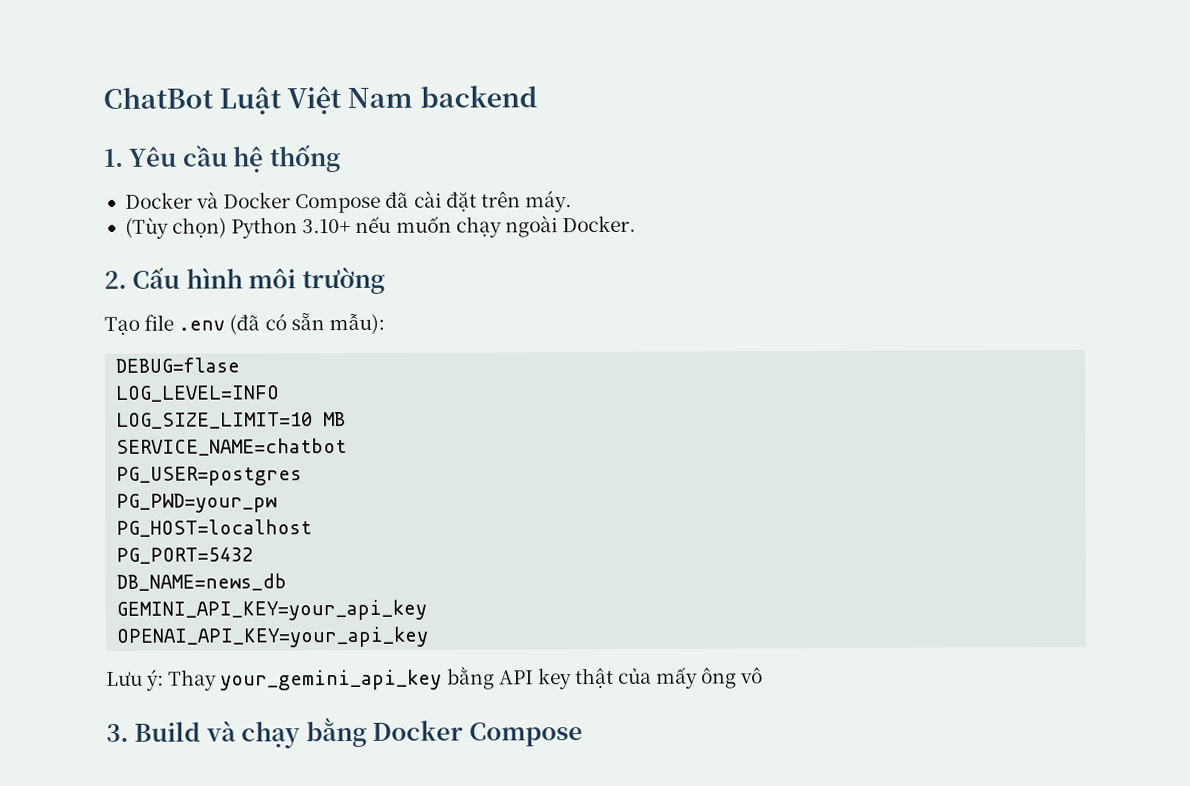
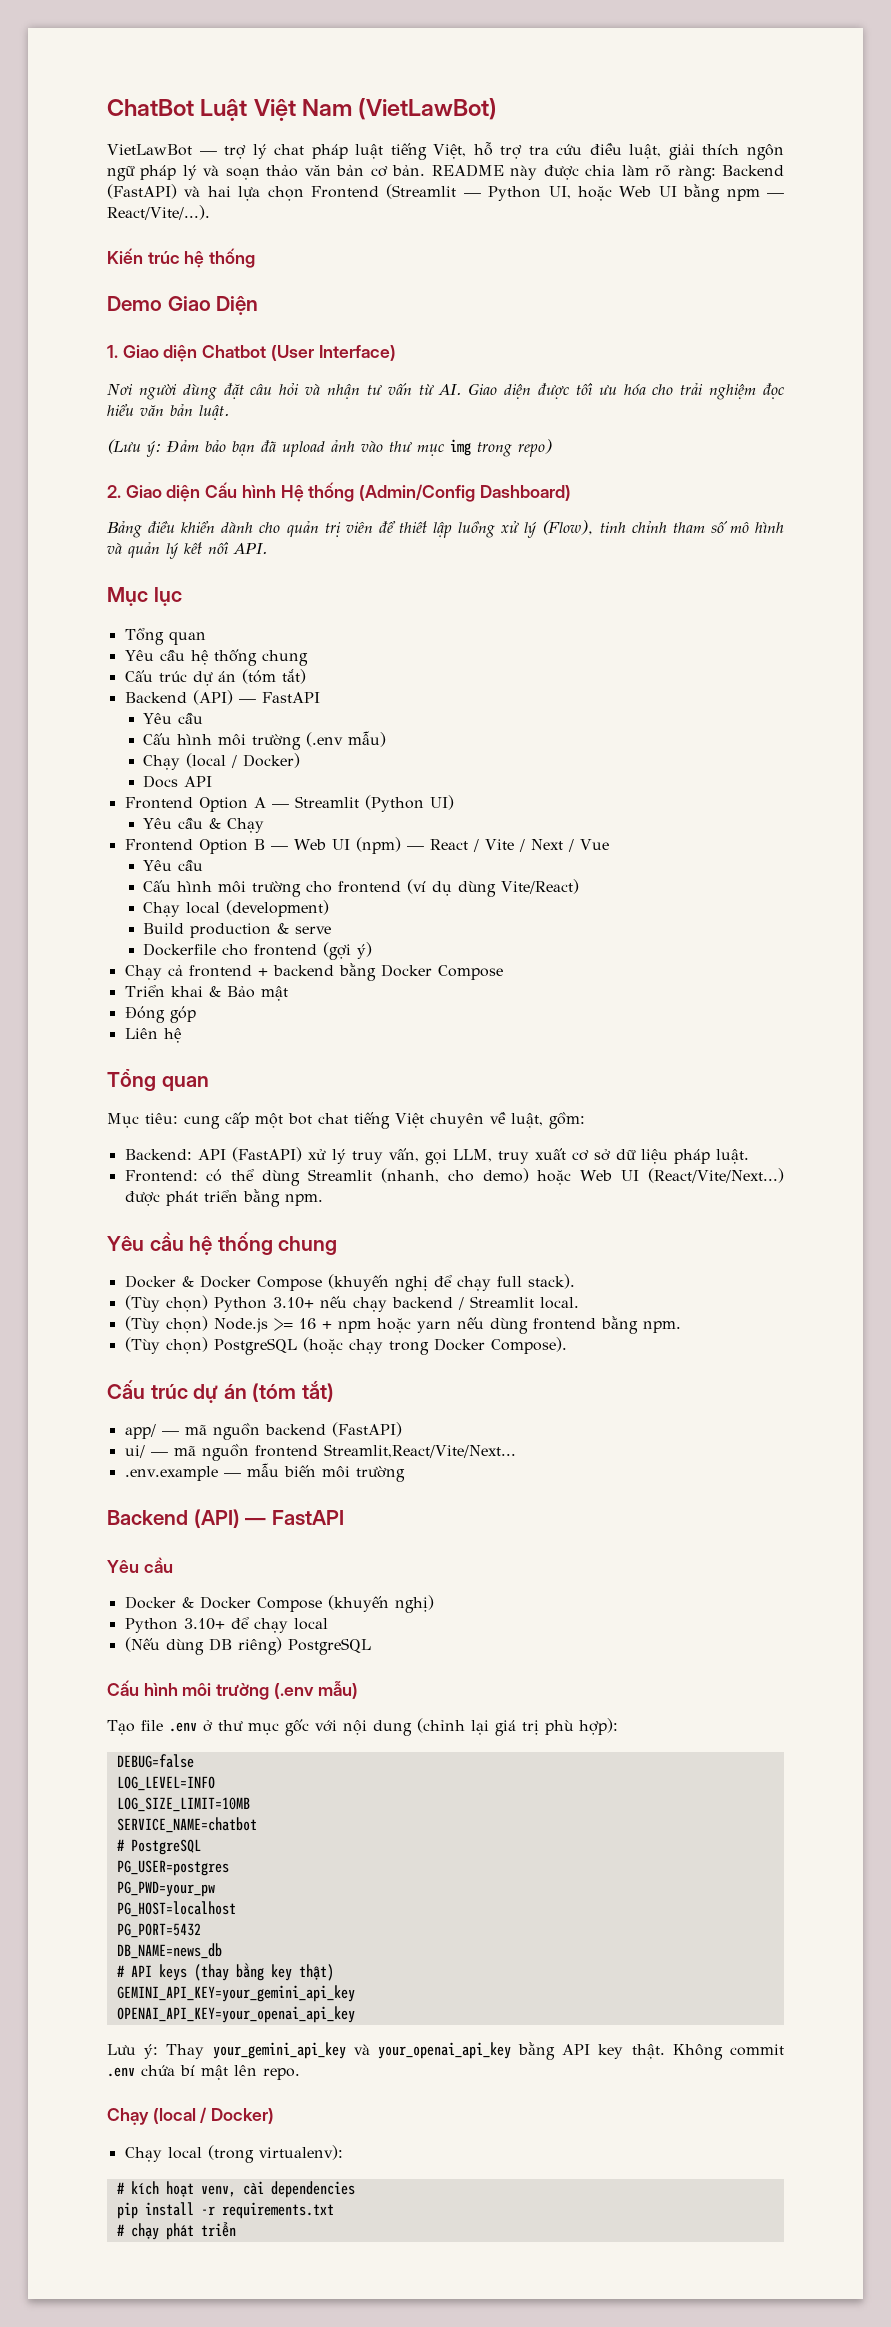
[419,85,537,108] [104,145,341,173] [124,190,572,214] backend // 1. Yêu cầu hệ thống // Docker và Docker Compose đã cài đặt trên máy. -> [358,98,498,120] [107,142,784,160] [107,164,785,181] [107,184,784,202] [107,205,210,220] [107,248,256,268] [107,296,259,315] [107,345,396,362] [107,383,785,400] [107,404,229,420] [107,439,552,457] [107,482,571,502] [107,520,785,538] [107,542,267,559] [107,587,182,606] [124,628,206,645] [124,649,308,666] [124,669,306,686] [124,690,320,705] [143,712,204,724] [143,731,387,750] [143,753,301,770] [143,775,213,788] [124,795,454,812] [143,817,265,833] [124,837,609,854] [143,859,204,871] [143,879,580,897] [143,900,330,917] [143,923,332,938] [143,942,373,960] [124,963,503,981] [124,985,288,1001] [124,1006,196,1023] [124,1028,181,1043] [107,1069,209,1091] [107,1112,585,1129] [124,1147,749,1165] [124,1168,785,1186] [124,1189,323,1207] [107,1232,338,1255] [124,1274,575,1292] (VietLawBot) // VietLawBot — trợ lý chat pháp luật tiếng Việt, hỗ trợ tra cứu điều luật, giải thích ngôn ngữ pháp lý và soạn thảo văn bản cơ bản. README này được chia làm rõ ràng: Backend (FastAPI) và hai lựa chọn Frontend (Streamlit — Python UI, hoặc Web UI bằng npm — React/Vite/...). // Kiến trúc hệ thống // Demo Giao Diện // 1. Giao diện Chatbot (User Interface) // Nơi người dùng đặt câu hỏi và nhận tư vấn từ AI. Giao diện được tối ưu hóa cho trải nghiệm đọc hiểu văn bản luật. // (Lưu ý: Đảm bảo bạn đã upload ảnh vào thư mục img trong repo) // 2. Giao diện Cấu hình Hệ thống (Admin/Config Dashboard) // Bảng điều khiển dành cho quản trị viên để thiết lập luồng xử lý (Flow), tinh chỉnh tham số mô hình và quản lý kết nối API. // Mục lục // Tổng quan // Yêu cầu hệ thống chung // Cấu trúc dự án (tóm tắt) // Backend (API) — FastAPI // Yêu cầu // Cấu hình môi trường (.env mẫu) // Chạy (local / Docker) // Docs API // Frontend Option A — Streamlit (Python UI) // Yêu cầu & Chạy // Frontend Option B — Web UI (npm) — React / Vite / Next / Vue // Yêu cầu // Cấu hình môi trường cho frontend (ví dụ dùng Vite/React) // Chạy local (development) // Build production & serve // Dockerfile cho frontend (gợi ý) // Chạy cả frontend + backend bằng Docker Compose // Triển khai & Bảo mật // Đóng góp // Liên hệ // Tổng quan // Mục tiêu: cung cấp một bot chat tiếng Việt chuyên về luật, gồm: // Backend: API (FastAPI) xử lý truy vấn, gọi LLM, truy xuất cơ sở dữ liệu pháp luật. // Frontend: có thể dùng Streamlit (nhanh, cho demo) hoặc Web UI (React/Vite/Next...) được phát triển bằng npm. // Yêu cầu hệ thống chung // Docker & Docker Compose (khuyến nghị để chạy full stack).
[395,215,636,238] [104,266,385,295] muốn chạy ngoài Docker. // 2. Cấu hình môi trường -> [352,1296,579,1312] [124,1316,681,1334] [124,1337,567,1355] [107,1380,334,1403] [124,1422,402,1440] [124,1444,516,1461] [124,1463,405,1482] [107,1509,344,1528] [107,1557,173,1573] [124,1595,434,1613] [124,1617,328,1633] [124,1637,371,1655] [107,1680,358,1700] chạy backend / Streamlit local. // (Tùy chọn) Node.js >= 16 + npm hoặc yarn nếu dùng frontend bằng npm. // (Tùy chọn) PostgreSQL (hoặc chạy trong Docker Compose). // Cấu trúc dự án (tóm tắt) // app/ — mã nguồn backend (FastAPI) // ui/ — mã nguồn frontend Streamlit,React/Vite/Next... // .env.example — mẫu biến môi trường // Backend (API) — FastAPI // Yêu cầu // Docker & Docker Compose (khuyến nghị) // Python 3.10+ để chạy local // (Nếu dùng DB riêng) PostgreSQL // Cấu hình môi trường (.env mẫu)
[229,313,385,335] [115,357,241,373] (đã có sẵn mẫu): // DEBUG=flase -> [203,1718,618,1736] [116,1754,194,1768] ở thư mục gốc với nội dung (chỉnh lại giá trị phù hợp): // DEBUG=false
[116,411,347,429] LOG_SIZE_LIMIT=10 MB -> [116,1797,250,1812] LOG_SIZE_LIMIT=10MB
(348, 446) none -> [116,1839,201,1855] // # PostgreSQL
[116,599,428,621] [116,626,430,648] GEMINI_API_KEY=your_api_key // OPENAI_API_KEY=your_api_key -> [116,1963,334,1981] [116,1985,355,2002] [116,2006,355,2023] # API keys (thay bằng key thật) // GEMINI_API_KEY=your_gemini_api_key // OPENAI_API_KEY=your_openai_api_key
(443, 680) none -> [353,2042,511,2059] và your_openai_api_key
[574,667,764,689] [106,717,583,749] thật của mấy ông vô // 3. Build và chạy bằng Docker Compose -> [631,2044,784,2060] [107,2065,300,2080] [107,2107,275,2125] [124,2145,343,2163] [116,2181,355,2198] [116,2202,334,2219] [116,2222,236,2240] thật. Không commit .env chứa bí mật lên repo. // Chạy (local / Docker) // Chạy local (trong virtualenv): // # kích hoạt venv, cài dependencies // pip install -r requirements.txt // # chạy phát triển

